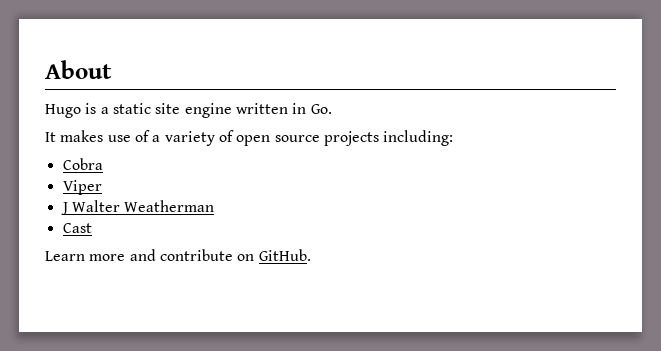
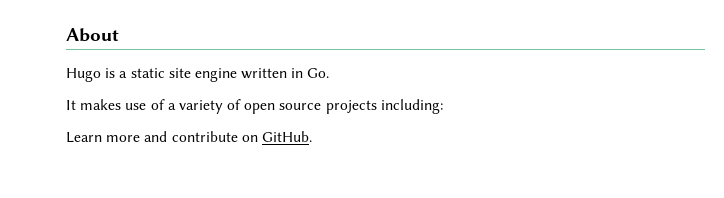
[62,158,103,170] [62,180,102,195] [60,200,215,215] [62,223,92,233] // Cobra // Viper // J Walter Weatherman // Cast -> (443, 106) none

